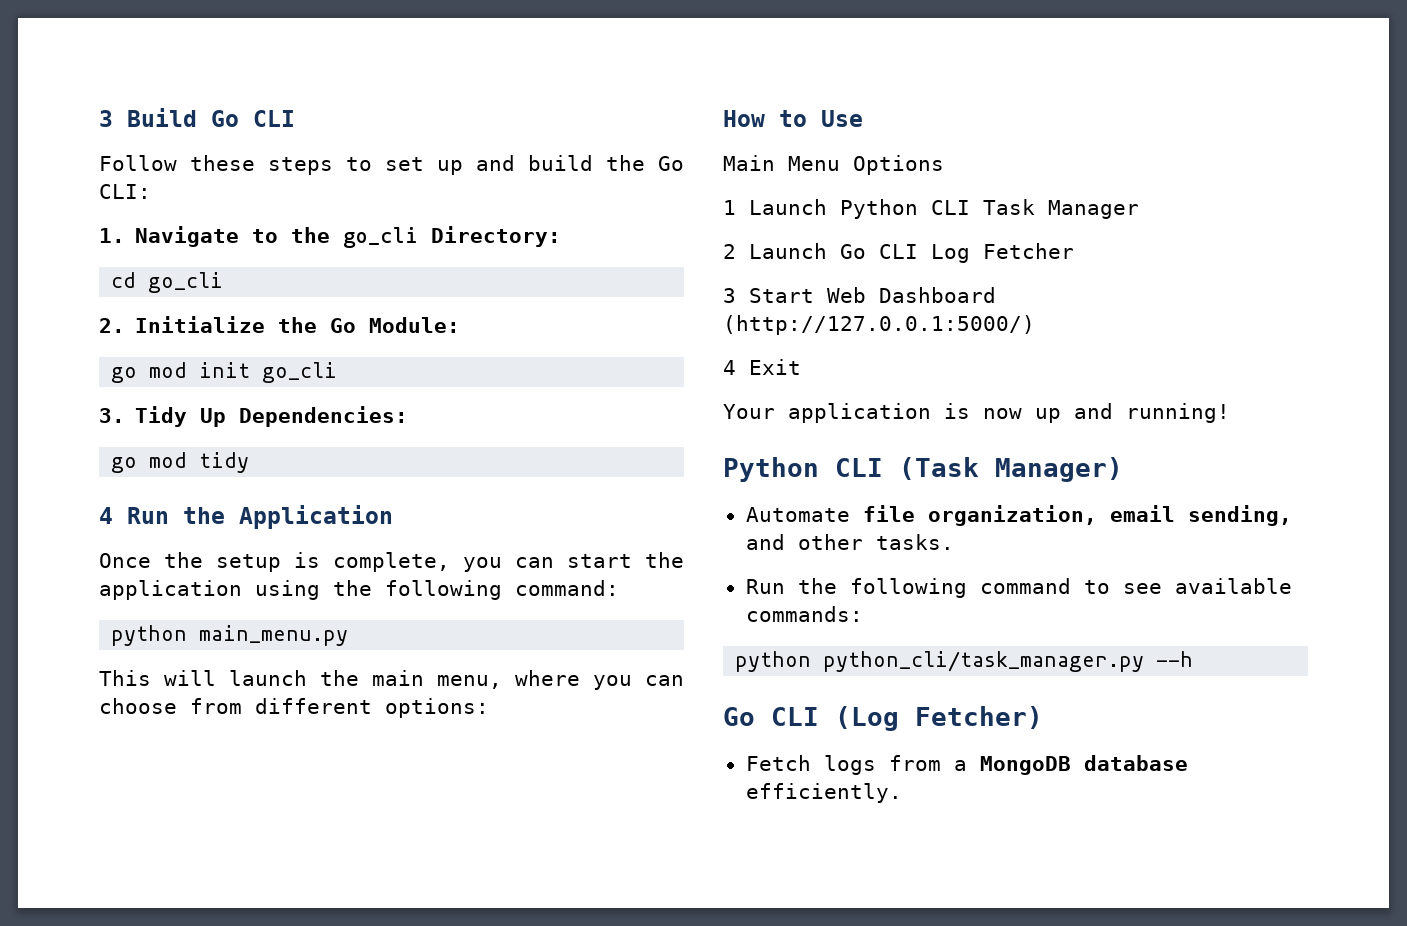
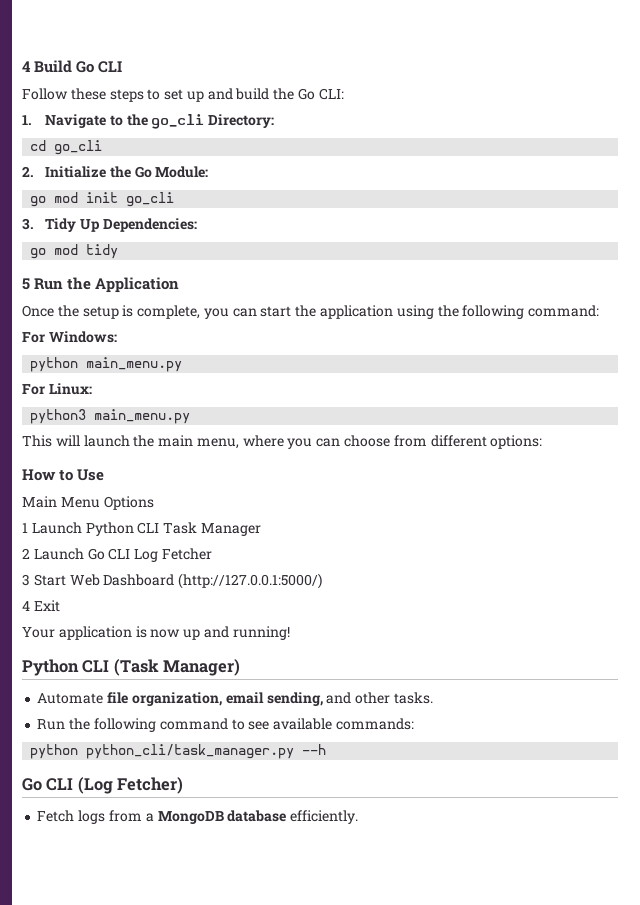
[99,110,113,127] 3 -> [22,61,31,72] 4
[99,507,113,524] 4 -> [22,278,30,290] 5
(619, 588) none -> [22,331,117,343] // For Windows:
(349, 635) none -> [22,383,92,395] [30,409,191,424] // For Linux: // python3 main_menu.py

